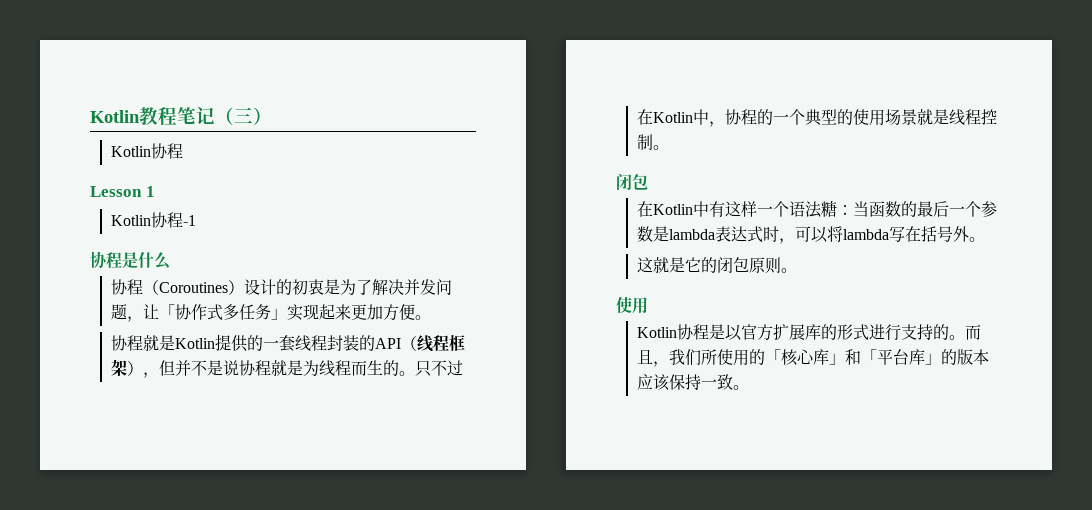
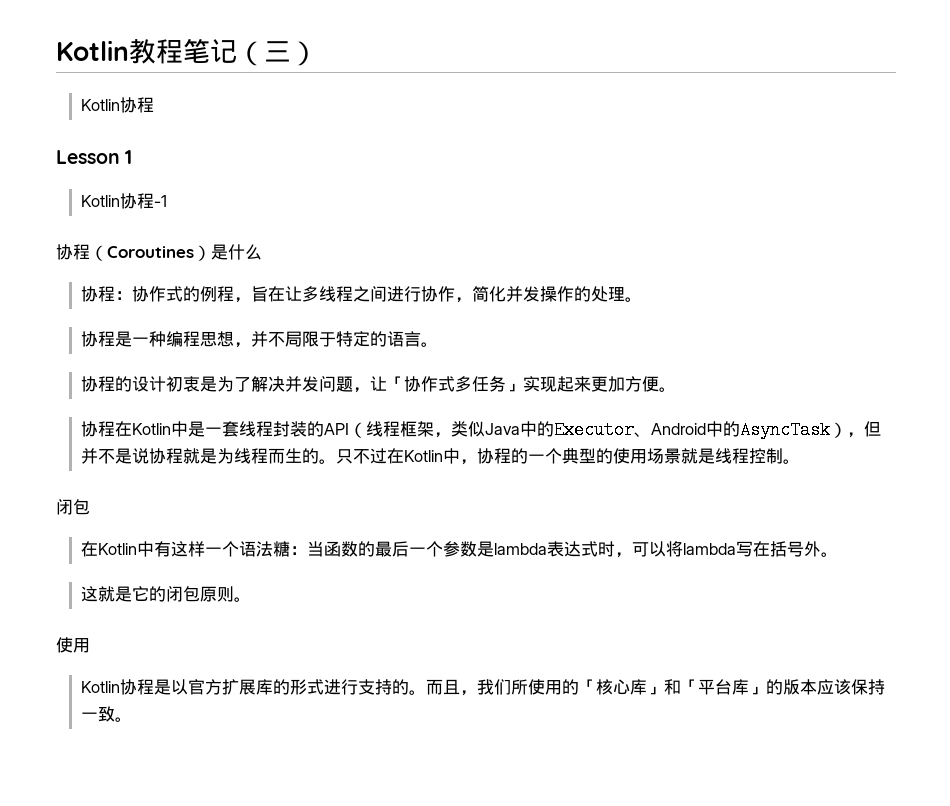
(122, 260) none -> [90,245,211,261] （Coroutines）
[143,279,293,295] （Coroutines）设计的 -> [115,286,643,303] [81,331,439,348] [81,376,167,392] ：协作式的例程，旨在让多线程之间进行协作，简化并发操作的处理。 // 协程是一种编程思想，并不局限于特定的语言。 // 协程的设计
[143,334,264,352] 就是Kotlin提供的 -> [115,421,206,437] 在Kotlin中是
(128, 367) none -> [434,421,831,439] ，类似Java中的Executor、Android中的AsyncTask

